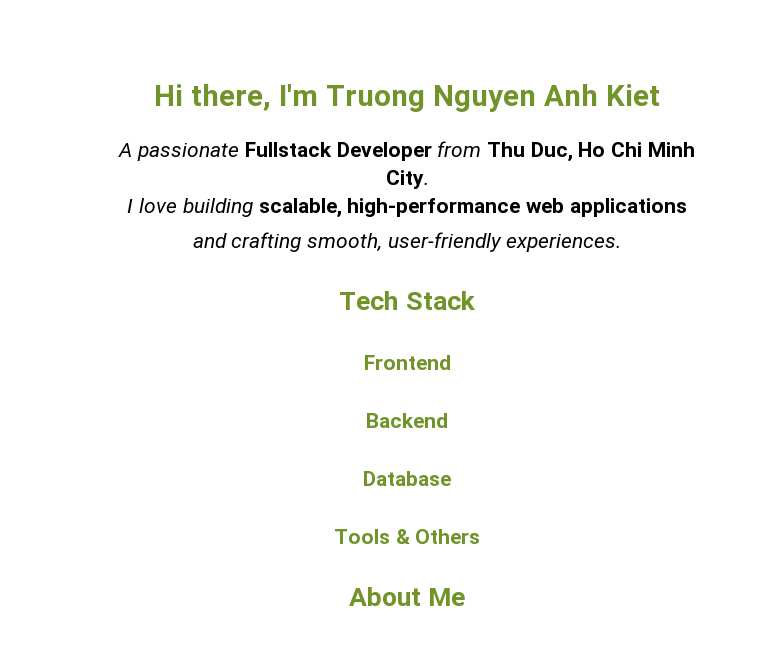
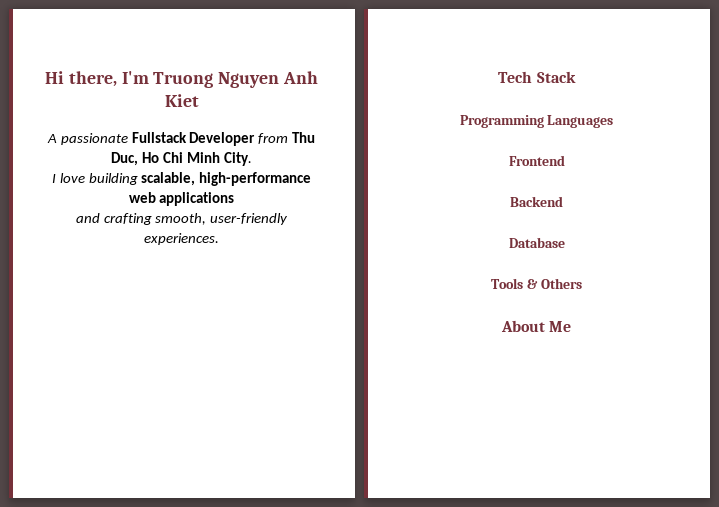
(475, 300) none -> [459,115,614,128] // Programming Languages

